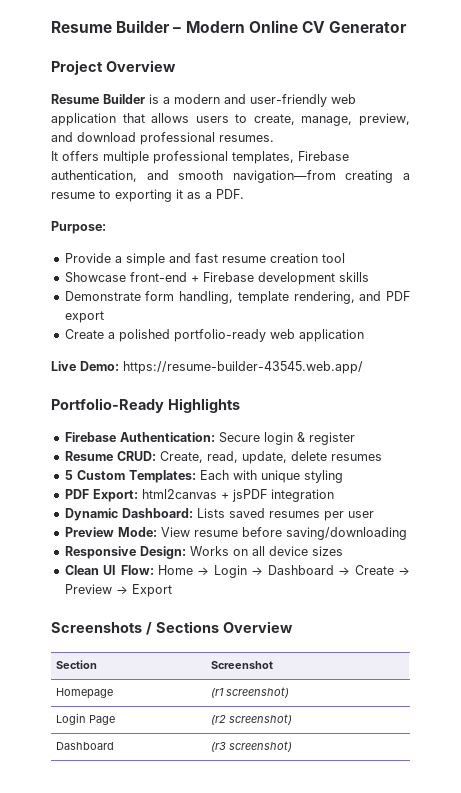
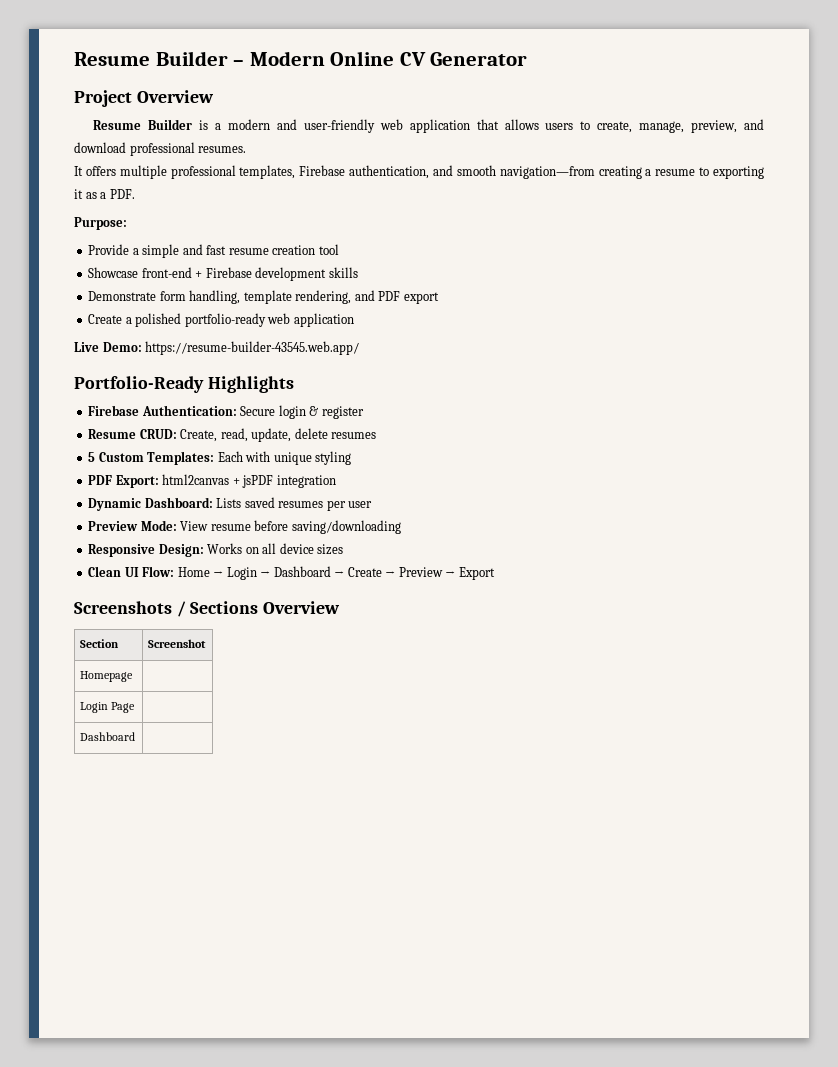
[211,687,290,698] (r1 screenshot) -> (134, 676) none
[211,714,293,725] (r2 screenshot) -> (136, 707) none
[211,741,293,752] (r3 screenshot) -> (136, 736) none

